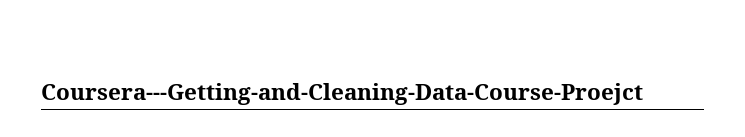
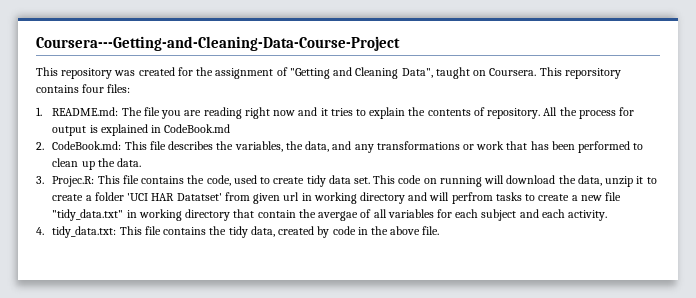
[41,83,643,105] Coursera---Getting-and-Cleaning-Data-Course-Proejct -> [36,36,400,51] [36,67,621,79] [36,84,131,93] [36,107,635,119] [52,124,231,136] [36,141,644,153] [52,158,142,170] [36,175,657,187] [52,192,622,204] [52,209,608,221] [36,226,440,238] Coursera---Getting-and-Cleaning-Data-Course-Project // This repository was created for the assignment of "Getting and Cleaning Data", taught on Coursera. This reporsitory contains four files: // 1. README.md: The file you are reading right now and it tries to explain the contents of repository. All the process for output is explained in CodeBook.md // 2. CodeBook.md: This file describes the variables, the data, and any transformations or work that has been performed to clean up the data. // 3. Projec.R: This file contains the code, used to create tidy data set. This code on running will download the data, unzip it to create a folder 'UCI HAR Datatset' from given url in working directory and will perfrom tasks to create a new file "tidy_data.txt" in working directory that contain the avergae of all variables for each subject and each activity. // 4. tidy_data.txt: This file contains the tidy data, created by code in the above file.

